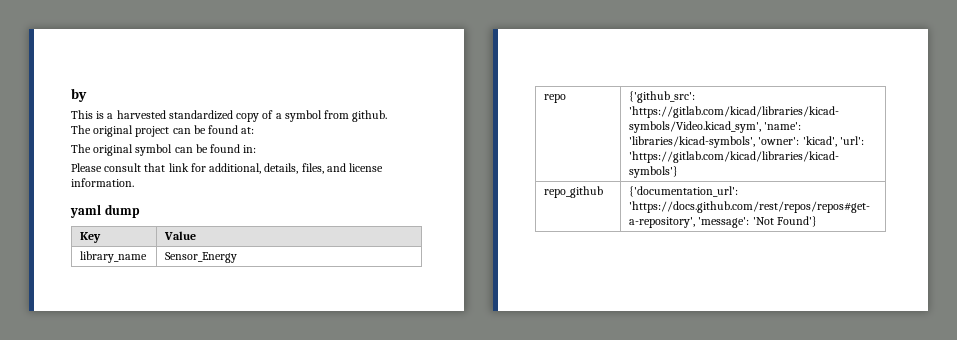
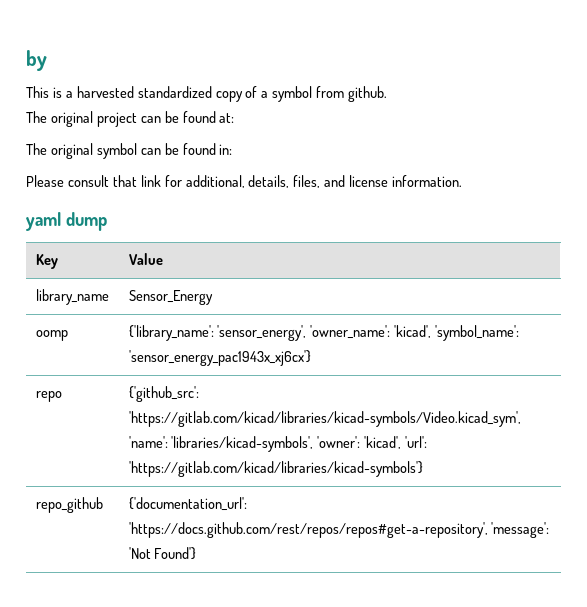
(238, 257) none -> [35,330,68,341] [128,325,520,341] [128,350,311,366] // oomp | {'library_name': 'sensor_energy', 'owner_name': 'kicad', 'symbol_name': 'sensor_energy_pac1943x_xj6cx'}

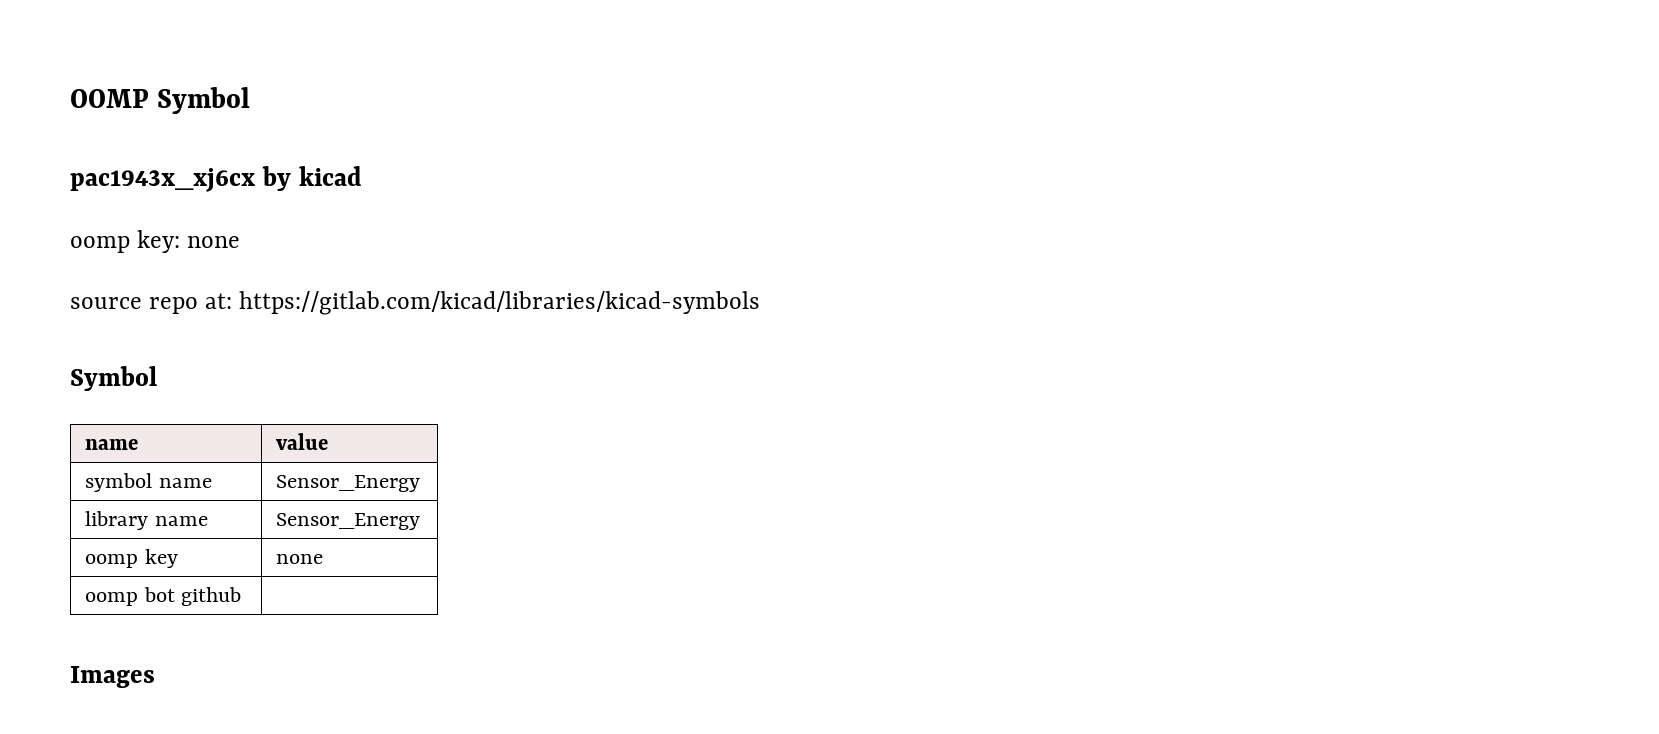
[26,50,47,71] [26,86,388,102] [26,111,235,127] [26,143,233,159] [26,175,463,188] [26,212,107,231] [35,254,58,269] [128,253,163,265] [35,289,109,305] [128,290,213,305] [35,330,68,341] [128,325,520,341] [128,350,311,366] [35,391,62,402] [128,386,199,402] [128,411,521,427] [128,436,428,452] [128,461,423,477] [35,497,103,513] [128,497,247,511] [128,522,550,538] [128,547,197,560] by // This is a harvested standardized copy of a symbol from github. // The original project can be found at: // The original symbol can be found in: // Please consult that link for additional, details, files, and license information. // yaml dump // Key | Value // library_name | Sensor_Energy // oomp | {'library_name': 'sensor_energy', 'owner_name': 'kicad', 'symbol_name': 'sensor_energy_pac1943x_xj6cx'} // repo | {'github_src': 'https://gitlab.com/kicad/libraries/kicad-symbols/Video.kicad_sym', 'name': 'libraries/kicad-symbols', 'owner': 'kicad', 'url': 'https://gitlab.com/kicad/libraries/kicad-symbols'} // repo_github | {'documentation_url': 'https://docs.github.com/rest/repos/repos#get-a-repository', 'message': 'Not Found'} -> [70,87,251,114] [70,166,362,192] [70,230,241,253] [70,291,761,315] [70,366,157,391] [85,439,139,450] [276,433,329,450] [85,473,212,492] [276,475,421,492] [85,511,208,530] [276,513,421,530] [85,549,178,568] [276,554,324,564] [85,587,242,606] [70,666,155,688] OOMP Symbol // pac1943x_xj6cx by kicad // oomp key: none // source repo at: https://gitlab.com/kicad/libraries/kicad-symbols // Symbol // name | value // symbol name | Sensor_Energy // library name | Sensor_Energy // oomp key | none // oomp bot github | // Images

